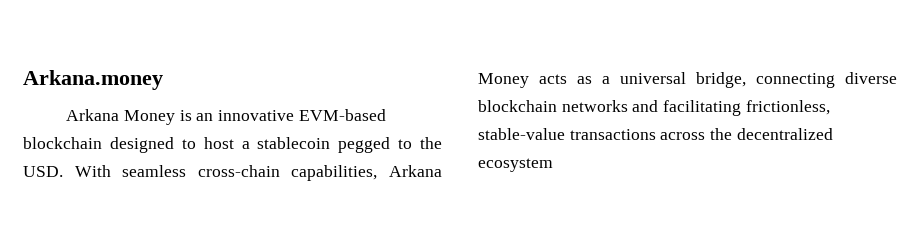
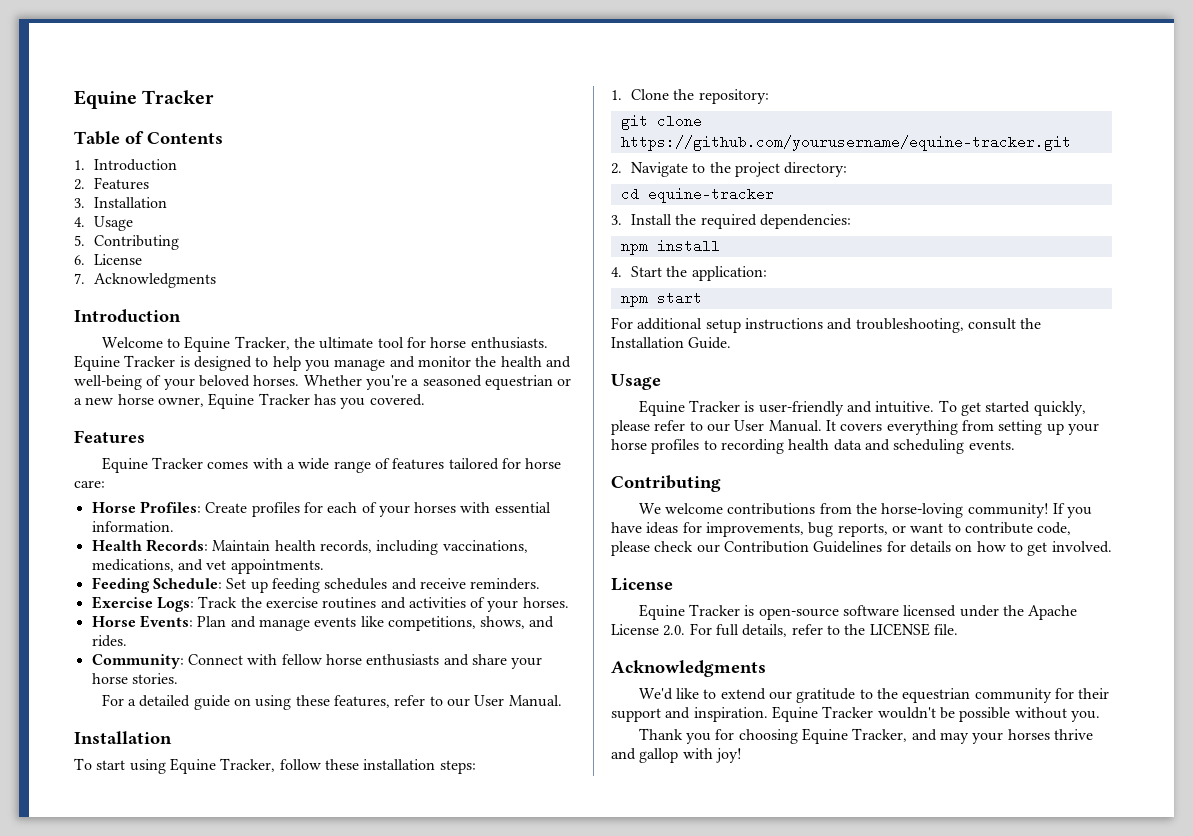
[23,70,163,90] [66,109,386,125] [23,137,442,153] [23,165,442,181] [478,72,897,88] [478,100,830,116] [478,128,833,140] [478,158,553,172] Arkana.money // Arkana Money is an innovative EVM-based blockchain designed to host a stablecoin pegged to the USD. With seamless cross-chain capabilities, Arkana Money acts as a universal bridge, connecting diverse blockchain networks and facilitating frictionless, stable-value transactions across the decentralized ecosystem -> [74,90,215,109] [74,131,223,145] [74,159,178,171] [74,177,150,190] [74,197,168,208] [74,216,134,231] [74,235,180,250] [74,254,143,265] [74,273,217,288] [74,309,181,323] [101,336,548,352] [74,355,571,371] [74,375,572,390] [74,393,425,409] [74,430,145,444] [101,457,562,473] [74,480,105,488] [91,501,551,517] [91,521,174,532] [91,539,528,555] [91,559,324,574] [91,577,541,593] [91,596,569,612] [91,615,555,631] [91,635,127,647] [91,654,543,669] [91,673,178,684] [101,694,562,710] [74,731,172,744] [74,758,476,774] [611,89,769,104] [620,114,702,130] [620,135,1071,151] [611,162,848,177] [620,187,774,203] [611,214,852,229] [620,239,720,255] [611,266,767,281] [620,291,702,307] [611,317,1042,333] [611,337,732,349] [611,374,661,390] [638,400,1086,416] [611,420,1099,435] [611,439,1015,454] [611,475,721,492] [638,503,1093,518] [611,522,1072,537] [611,541,1112,556] [611,578,673,591] [638,604,1078,620] [611,623,958,637] [611,660,766,677] [638,688,1110,703] [611,706,1100,722] [638,728,1093,744] [611,748,742,763] Equine Tracker // Table of Contents // 1. Introduction // 2. Features // 3. Installation // 4. Usage // 5. Contributing // 6. License // 7. Acknowledgments // Introduction // Welcome to Equine Tracker, the ultimate tool for horse enthusiasts. Equine Tracker is designed to help you manage and monitor the health and well-being of your beloved horses. Whether you're a seasoned equestrian or a new horse owner, Equine Tracker has you covered. // Features // Equine Tracker comes with a wide range of features tailored for horse care: // Horse Profiles: Create profiles for each of your horses with essential information. // Health Records: Maintain health records, including vaccinations, medications, and vet appointments. // Feeding Schedule: Set up feeding schedules and receive reminders. // Exercise Logs: Track the exercise routines and activities of your horses. // Horse Events: Plan and manage events like competitions, shows, and rides. // Community: Connect with fellow horse enthusiasts and share your horse stories. // For a detailed guide on using these features, refer to our User Manual. // Installation // To start using Equine Tracker, follow these installation steps: // 1. Clone the repository: // git clone https://github.com/yourusername/equine-tracker.git // 2. Navigate to the project directory: // cd equine-tracker // 3. Install the required dependencies: // npm install // 4. Start the application: // npm start // For additional setup instructions and troubleshooting, consult the Installation Guide. // Usage // Equine Tracker is user-friendly and intuitive. To get started quickly, please refer to our User Manual. It covers everything from setting up your horse profiles to recording health data and scheduling events. // Contributing // We welcome contributions from the horse-loving community! If you have ideas for improvements, bug reports, or want to contribute code, please check our Contribution Guidelines for details on how to get involved. // License // Equine Tracker is open-source software licensed under the Apache License 2.0. For full details, refer to the LICENSE file. // Acknowledgments // We'd like to extend our gratitude to the equestrian community for their support and inspiration. Equine Tracker wouldn't be possible without you. // Thank you for choosing Equine Tracker, and may your horses thrive and gallop with joy!

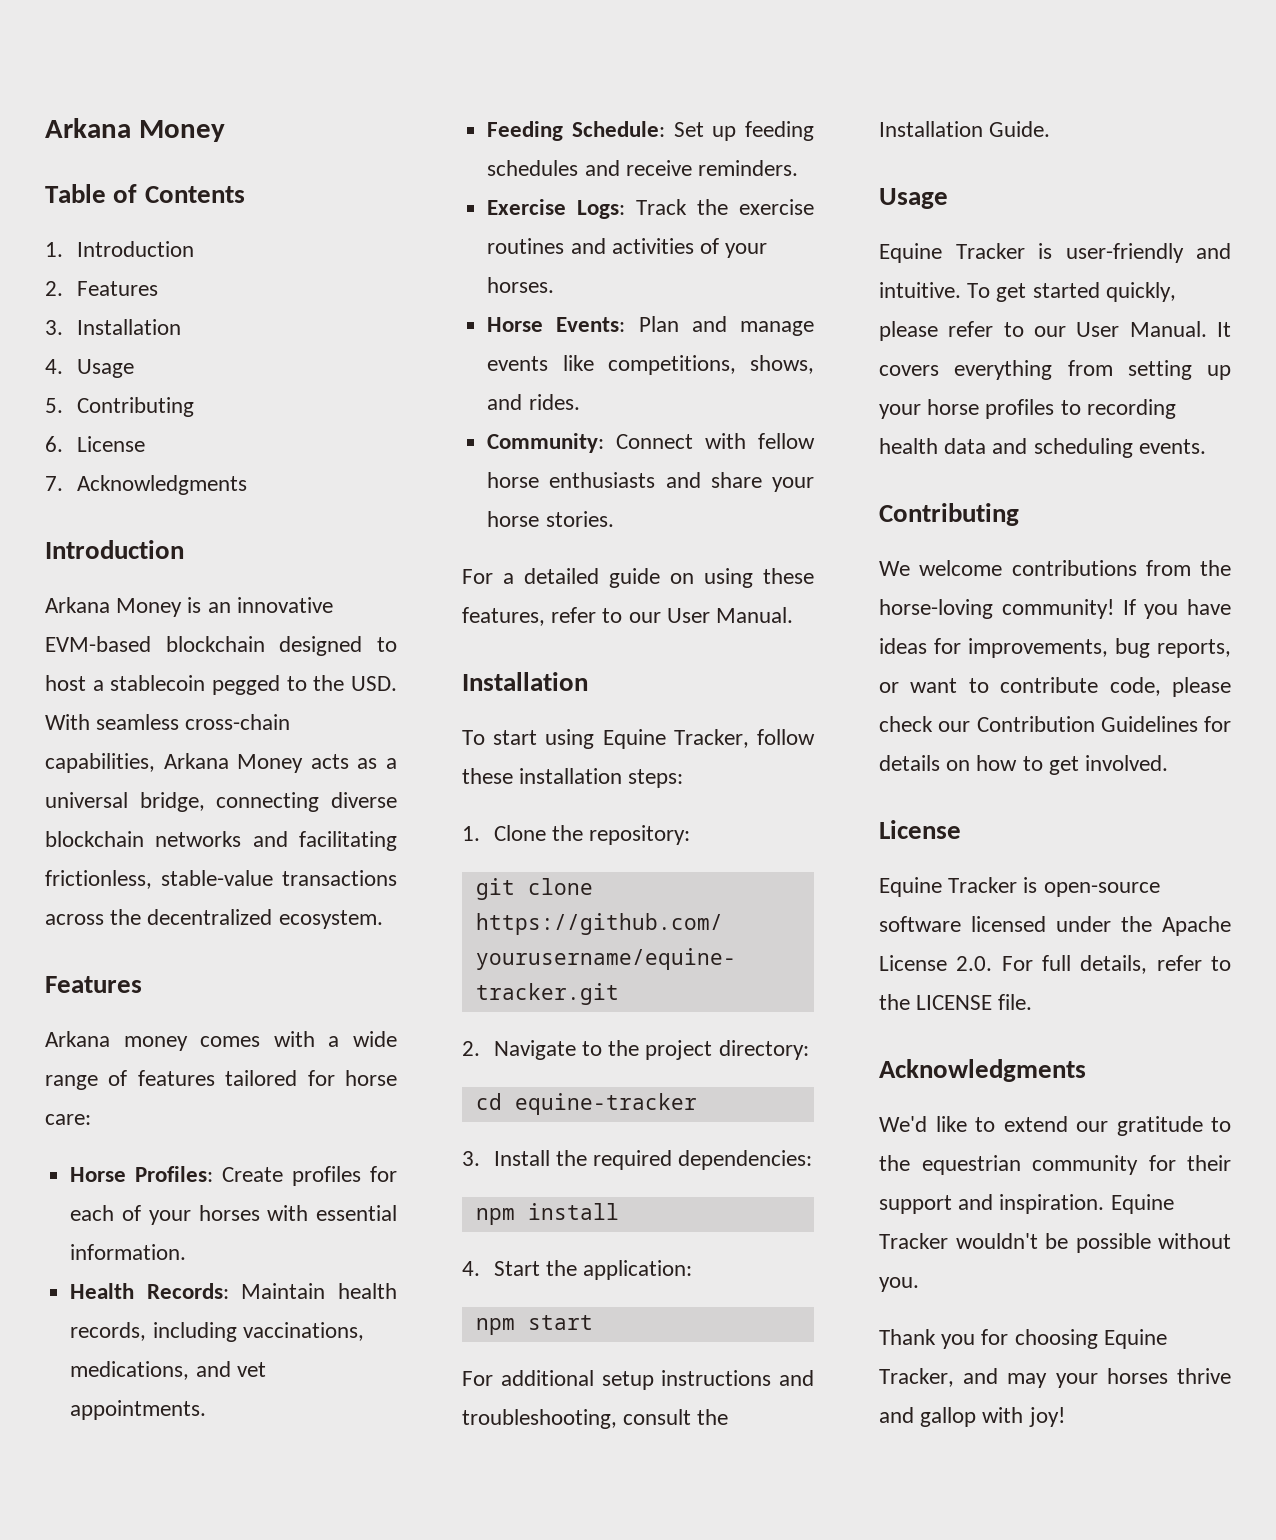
[74,90,215,109] Equine Tracker -> [45,118,225,142] Arkana Money
[101,336,548,352] [74,355,571,371] [74,375,572,390] [74,393,425,409] [74,430,145,444] [101,457,204,473] Welcome to Equine Tracker, the ultimate tool for horse enthusiasts. Equine Tracker is designed to help you manage and monitor the health and well-being of your beloved horses. Whether you're a seasoned equestrian or a new horse owner, Equine Tracker has you covered. // Features // Equine Tracker -> [45,597,333,617] [45,636,398,656] [45,675,397,695] [45,714,291,730] [45,753,398,773] [45,792,398,812] [45,831,397,851] [45,870,397,889] [45,909,383,929] [45,976,142,993] [45,1031,188,1051] Arkana Money is an innovative EVM-based blockchain designed to host a stablecoin pegged to the USD. With seamless cross-chain capabilities, Arkana Money acts as a universal bridge, connecting diverse blockchain networks and facilitating frictionless, stable-value transactions across the decentralized ecosystem. // Features // Arkana money

